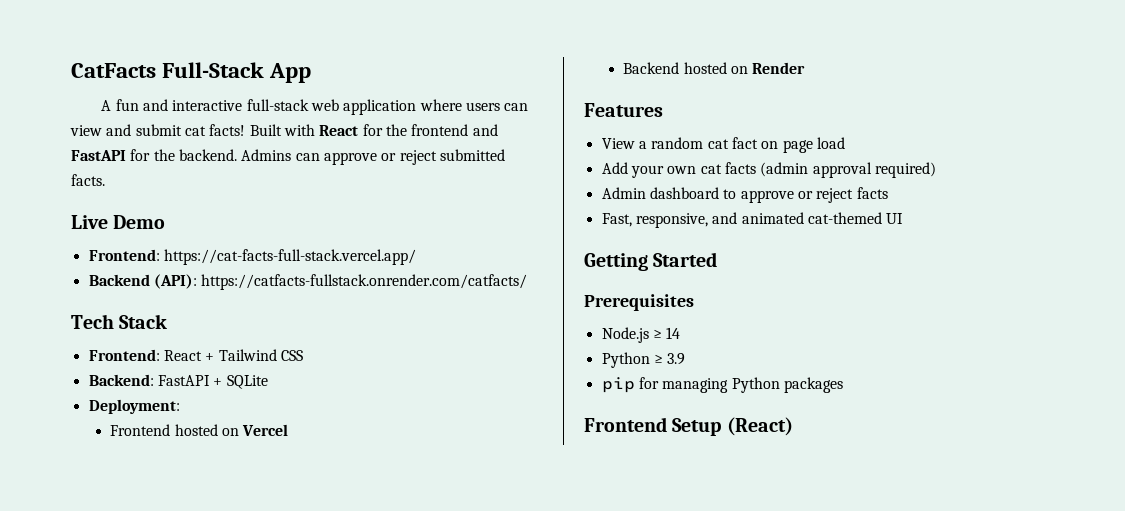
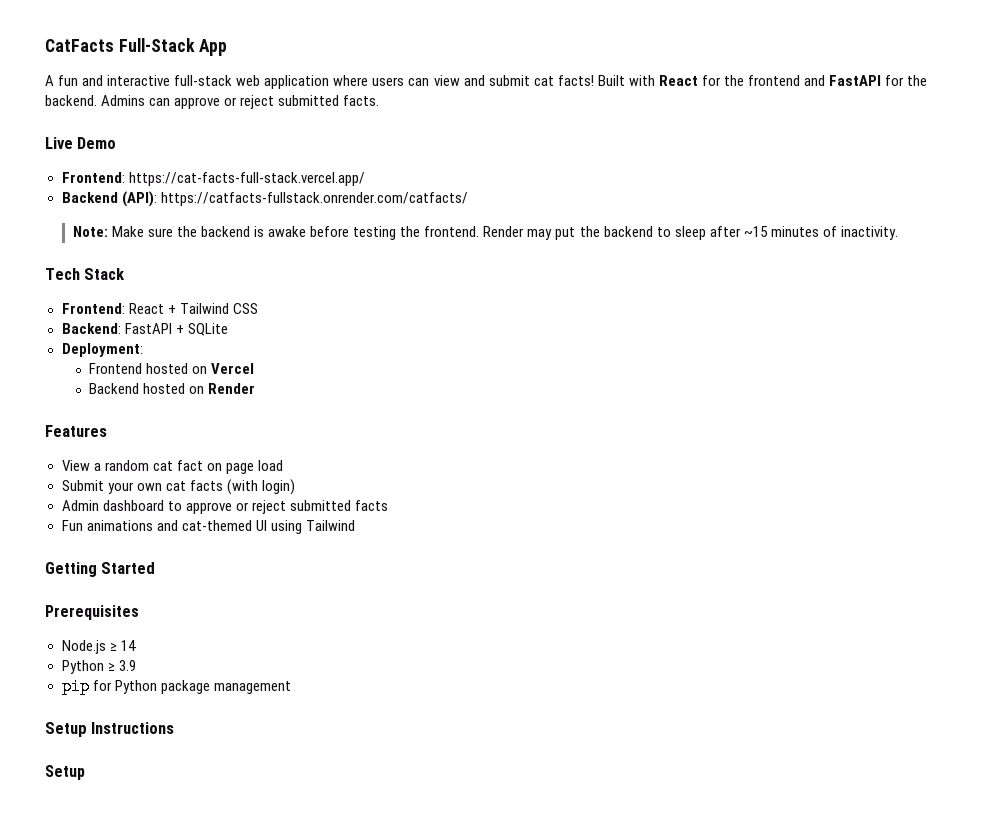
(528, 282) none -> [72,226,898,240] // Note: Make sure the backend is awake before testing the frontend. Render may put the backend to sleep after ~15 minutes of inactivity.
[601,162,628,174] Add -> [61,480,104,491] Submit
[760,162,936,178] (admin approval required) -> [226,479,295,495] (with login)
(854, 195) none -> [289,500,351,511] submitted
[601,212,804,228] Fast, responsive, and animated -> [61,520,178,531] Fun animations and
(904, 218) none -> [270,520,355,534] using Tailwind
[662,377,843,393] [584,417,793,436] managing Python packages // Frontend Setup (React) -> [114,680,291,694] [45,722,175,737] [45,765,85,780] Python package management // Setup Instructions // Setup

